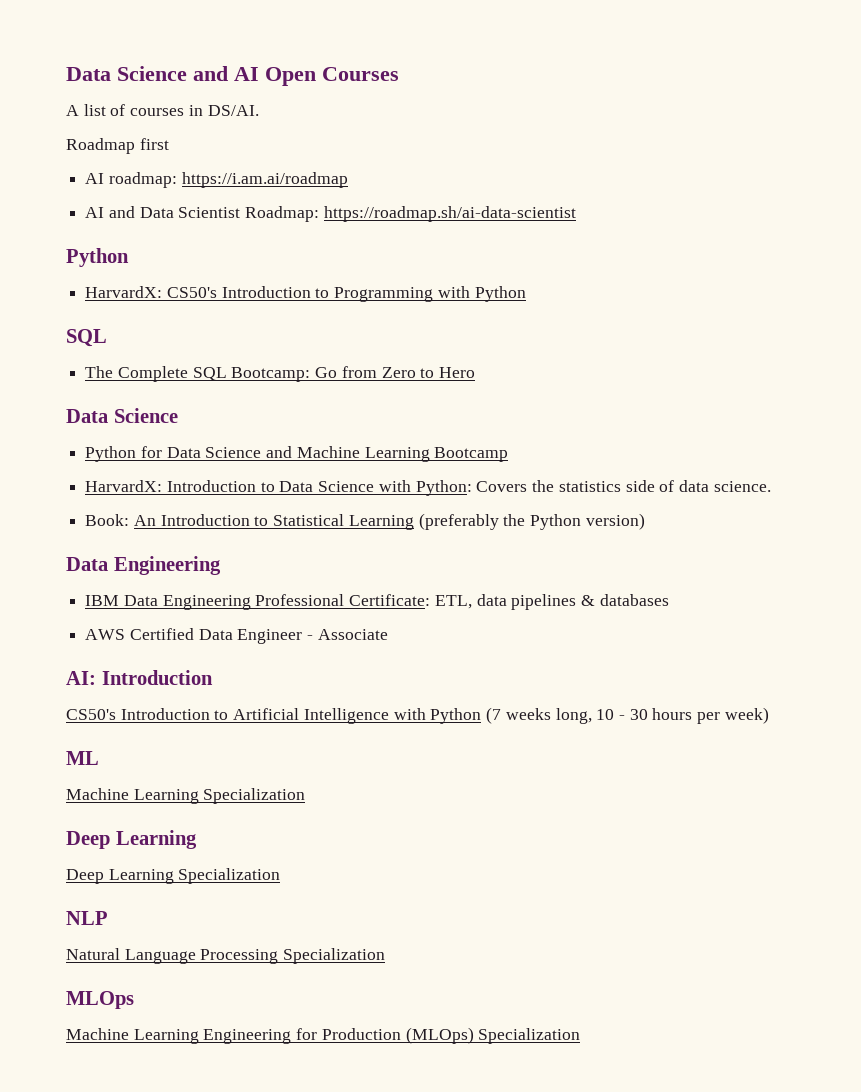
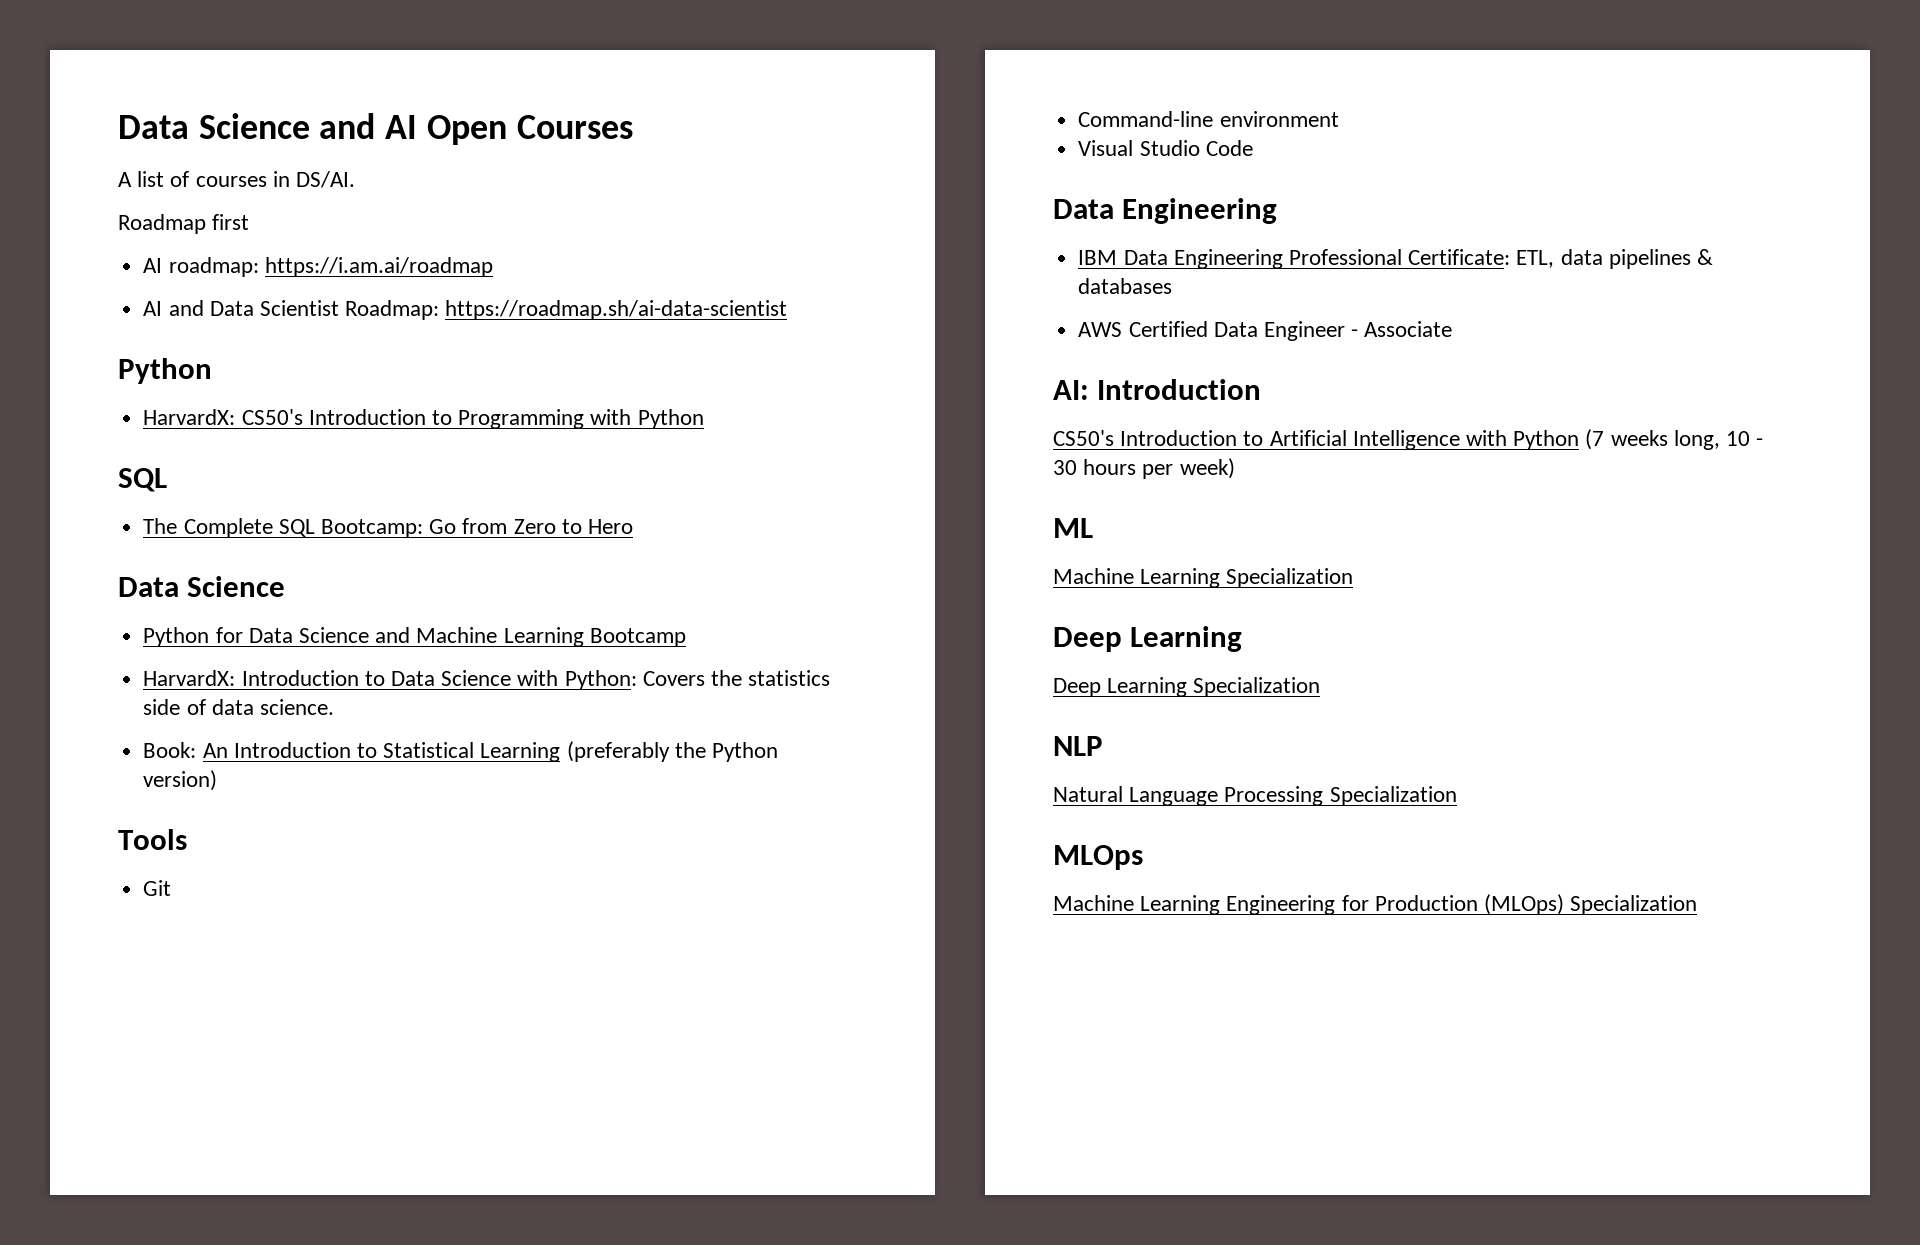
(645, 521) none -> [118,829,187,850] [143,880,172,896] [1078,111,1339,127] [1078,140,1253,156] // Tools // Git // Command-line environment // Visual Studio Code

